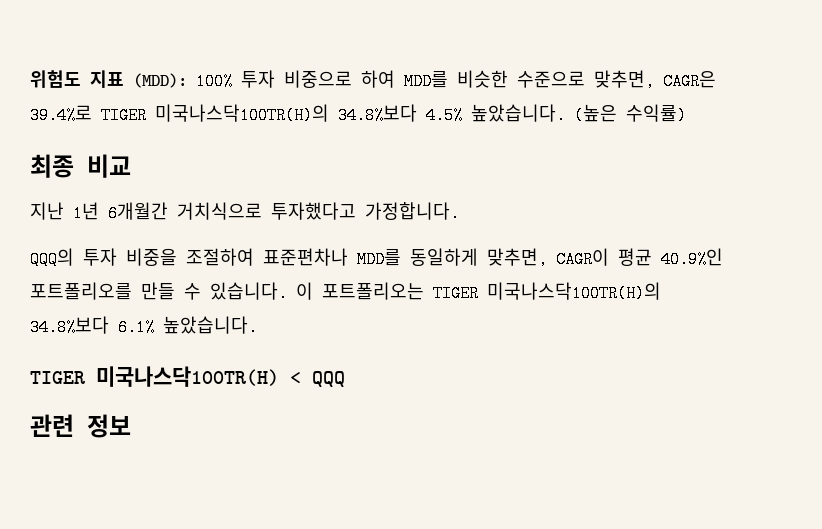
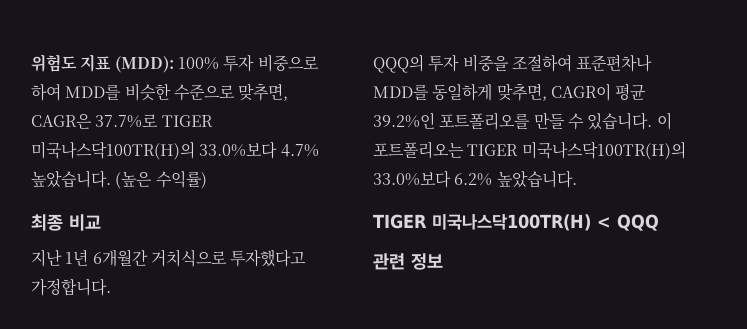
[30,104,463,124] 39.4%로 TIGER 미국나스닥100TR(H)의 34.8%보다 4.5% -> [95,114,213,128] [31,141,319,160] 37.7%로 TIGER 미국나스닥100TR(H)의 33.0%보다 4.7%
[661,248,723,268] 40.9%인 -> [373,112,435,129] 39.2%인
[30,316,155,336] 34.8%보다 6.1% -> [373,170,493,188] 33.0%보다 6.2%

